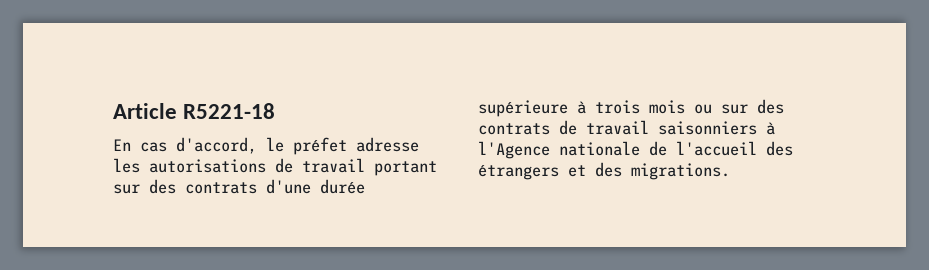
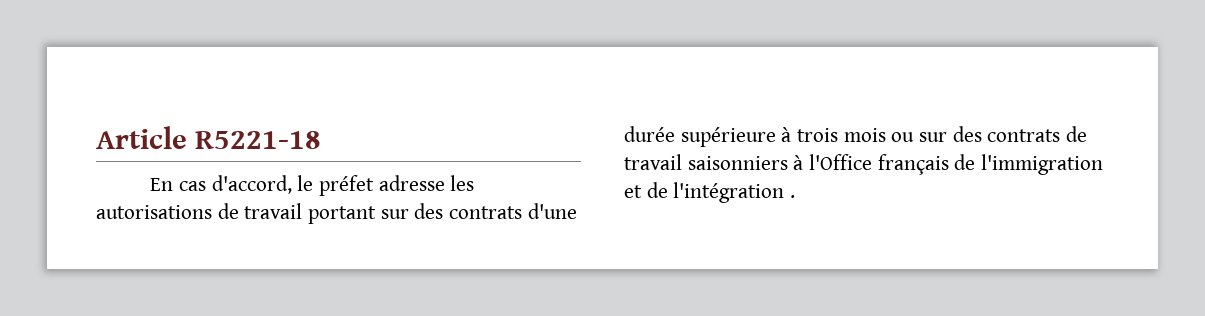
[478,141,793,159] [478,162,730,180] l'Agence nationale de l'accueil des étrangers et des migrations. -> [809,154,1104,175] [624,182,796,203] l'Office français de l'immigration et de l'intégration .

